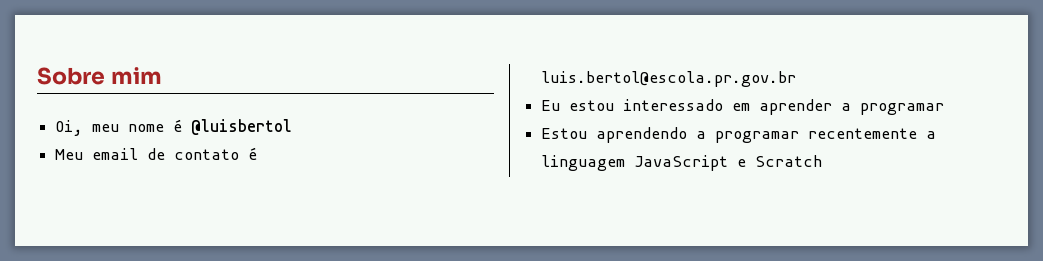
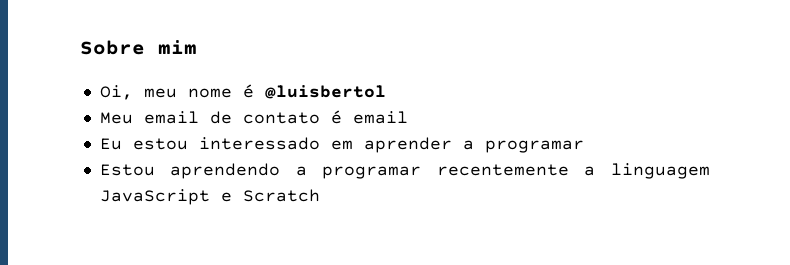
[541,71,797,87] luis.bertol@escola.pr.gov.br -> [352,111,408,124] email

